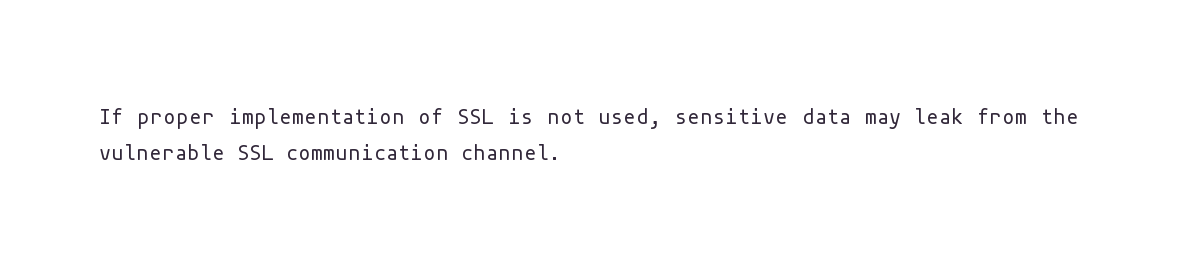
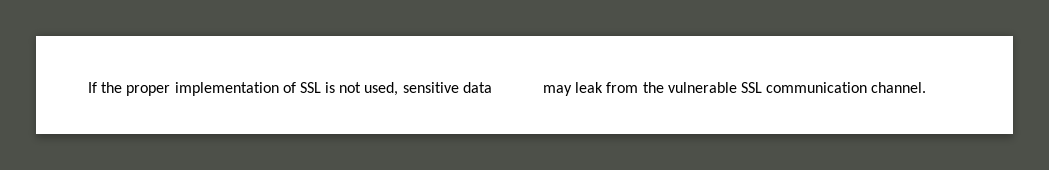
(123, 116) none -> [101,82,123,93] the

